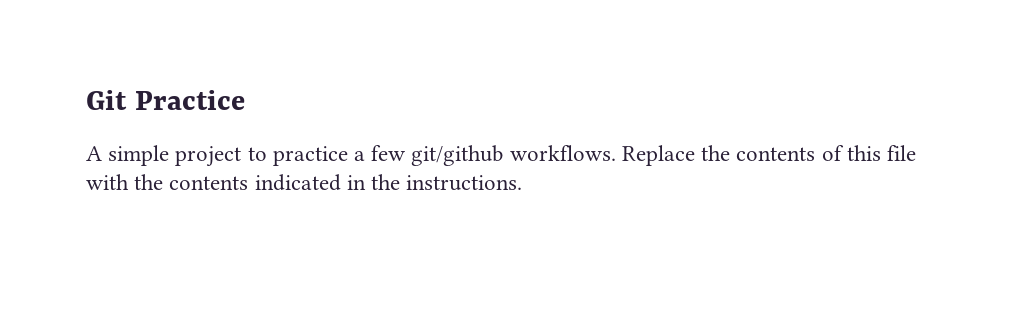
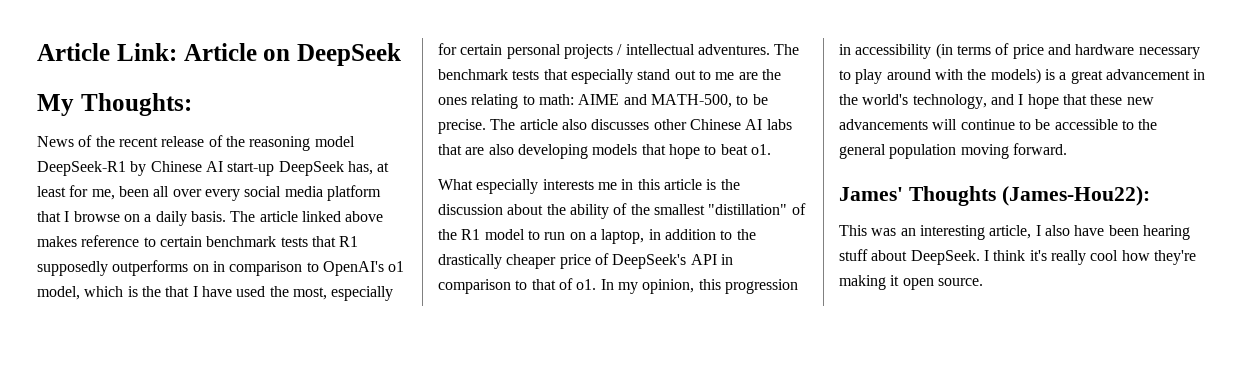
[86,90,245,110] [86,145,916,167] [86,174,523,191] Git Practice // A simple project to practice a few git/github workflows. Replace the contents of this file with the contents indicated in the instructions. -> [37,43,401,66] [37,93,192,116] [37,135,355,151] [37,161,390,176] [37,185,381,201] [37,211,384,226] [37,235,359,247] [37,260,405,276] [37,286,394,301] [438,43,800,59] [438,69,781,84] [438,94,768,109] [438,119,792,134] [438,144,771,159] [438,179,740,194] [438,203,806,219] [438,229,756,244] [438,253,733,269] [438,278,798,294] [839,43,1200,59] [839,68,1206,84] [839,94,1154,109] [839,119,1158,130] [839,143,1067,159] [839,186,1150,206] [839,225,1190,240] [839,249,1196,265] [839,275,983,290] Article Link: Article on DeepSeek // My Thoughts: // News of the recent release of the reasoning model DeepSeek-R1 by Chinese AI start-up DeepSeek has, at least for me, been all over every social media platform that I browse on a daily basis. The article linked above makes reference to certain benchmark tests that R1 supposedly outperforms on in comparison to OpenAI's o1 model, which is the that I have used the most, especially for certain personal projects / intellectual adventures. The benchmark tests that especially stand out to me are the ones relating to math: AIME and MATH-500, to be precise. The article also discusses other Chinese AI labs that are also developing models that hope to beat o1. // What especially interests me in this article is the discussion about the ability of the smallest "distillation" of the R1 model to run on a laptop, in addition to the drastically cheaper price of DeepSeek's API in comparison to that of o1. In my opinion, this progression in accessibility (in terms of price and hardware necessary to play around with the models) is a great advancement in the world's technology, and I hope that these new advancements will continue to be accessible to the general population moving forward. // James' Thoughts (James-Hou22): // This was an interesting article, I also have been hearing stuff about DeepSeek. I think it's really cool how they're making it open source.

